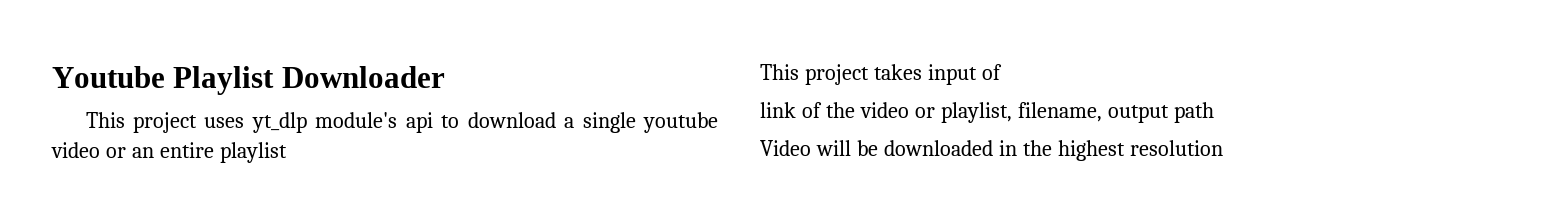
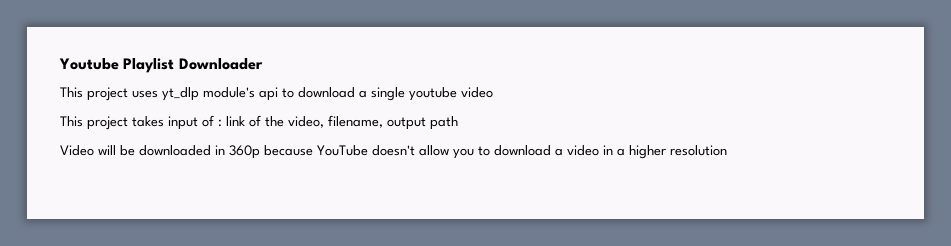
[105,142,287,163] or an entire playlist -> (493, 92) none
(1002, 72) // -> [218,119,222,127] :
[859,102,1012,123] video or playlist, -> [288,116,324,128] video,
[1022,140,1125,161] the highest -> [229,145,666,159] 360p because YouTube doesn't allow you to download a video in a higher

